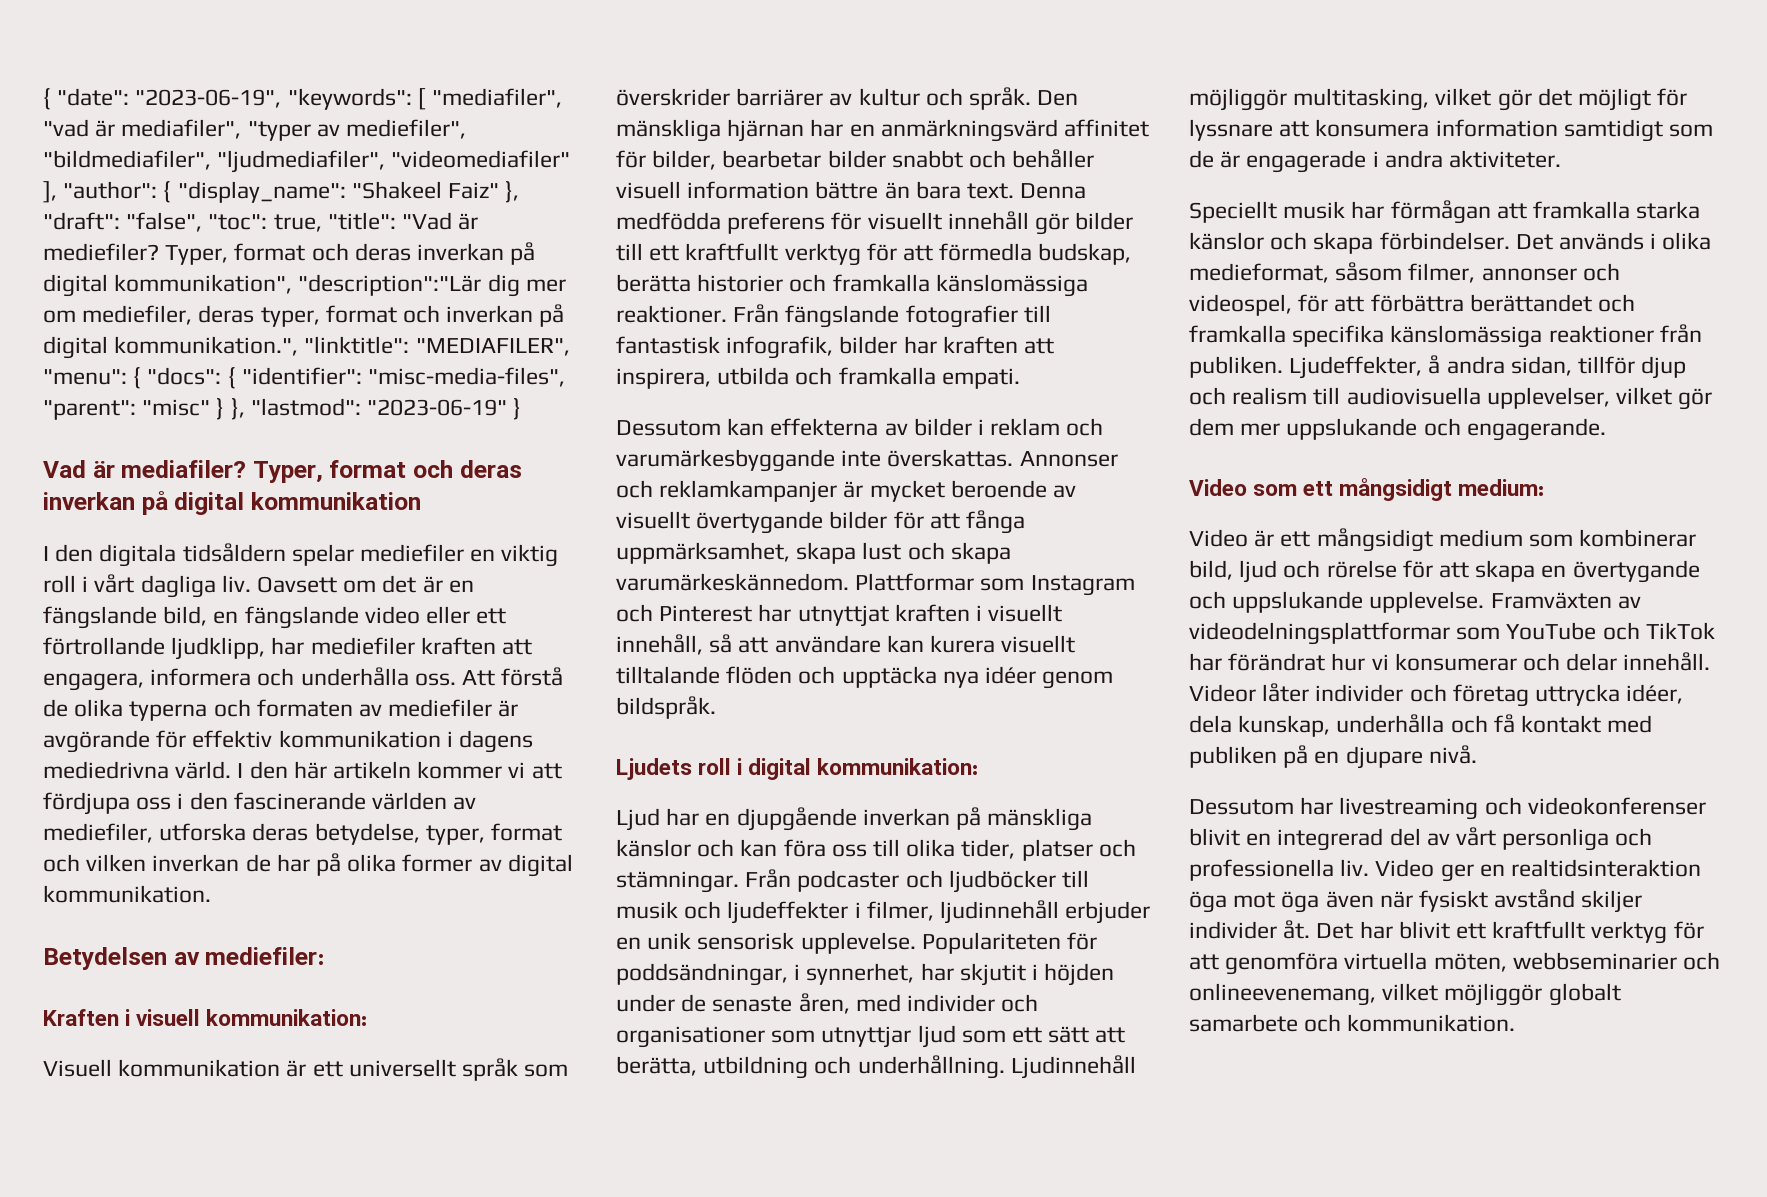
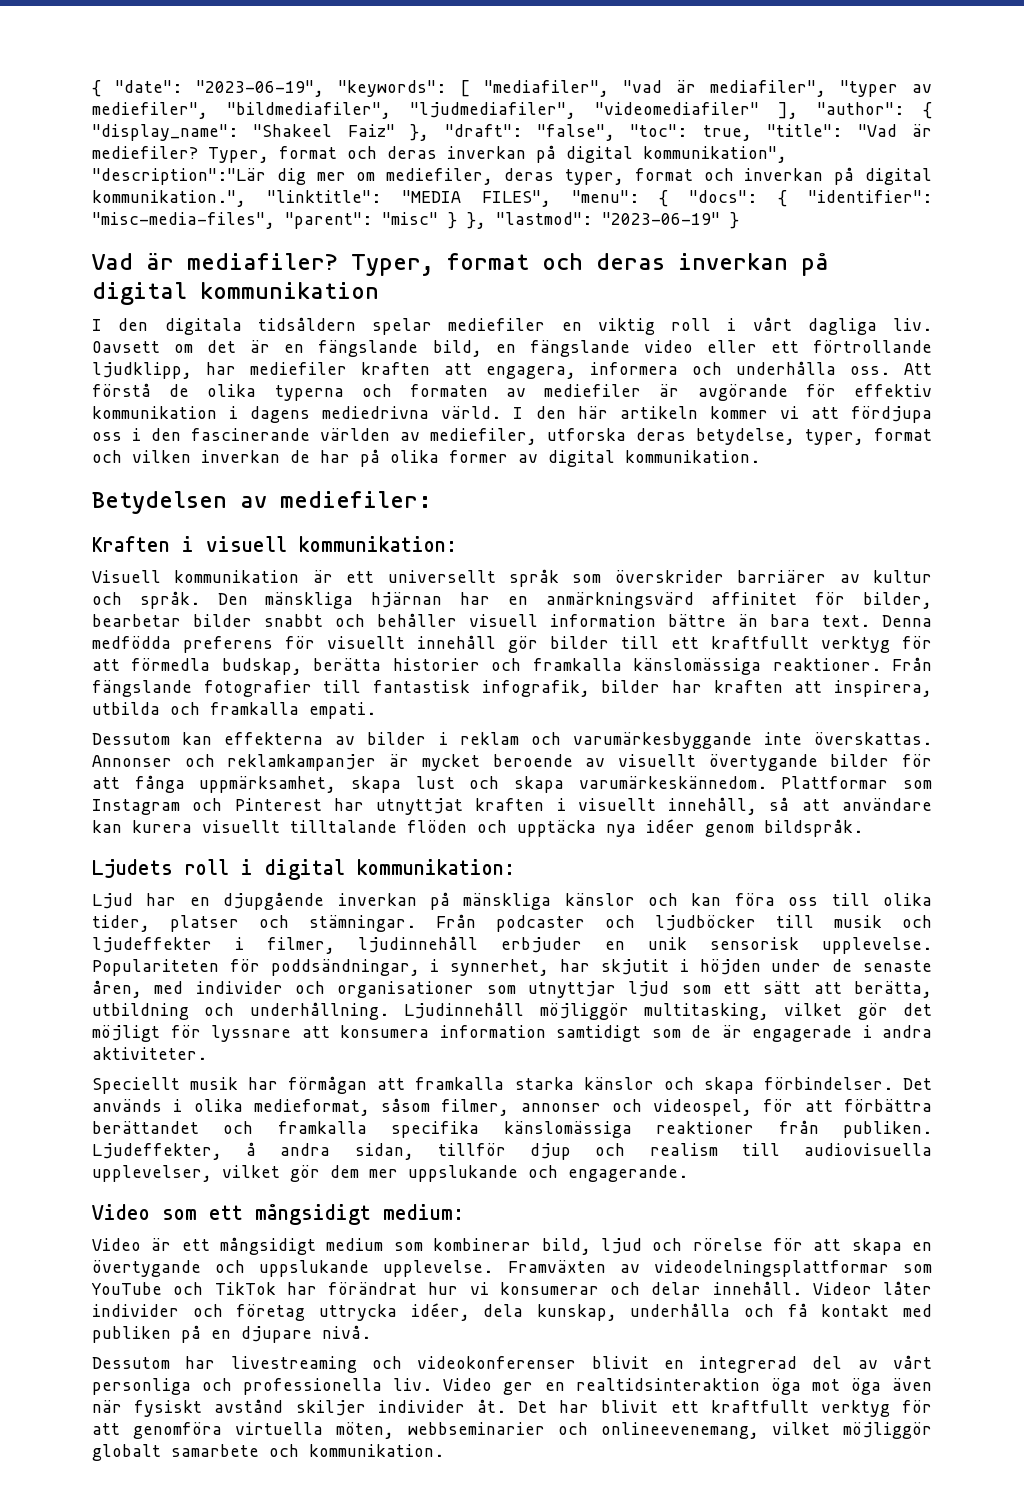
[415,338,570,356] "MEDIAFILER", -> [401,190,551,207] "MEDIA FILES",

